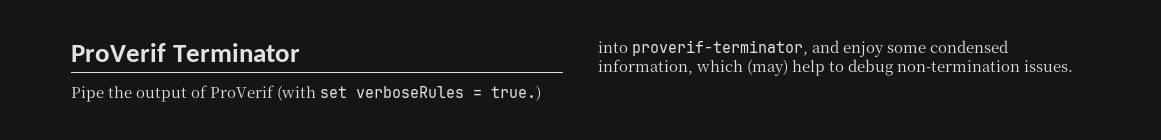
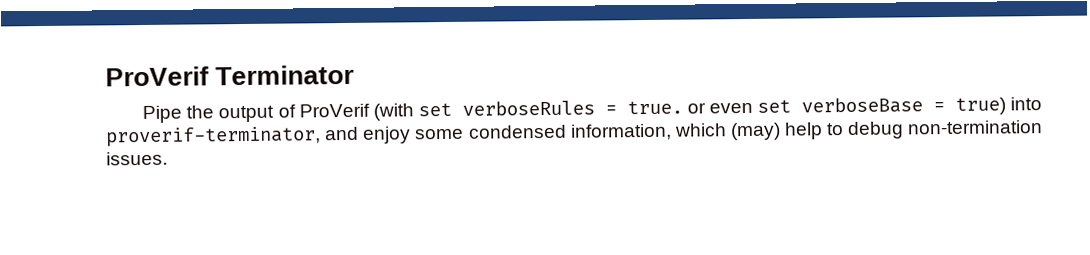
[491,85,542,101] true.) -> [626,97,1007,115] true. or even set verboseBase = true)

